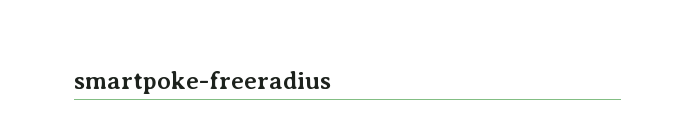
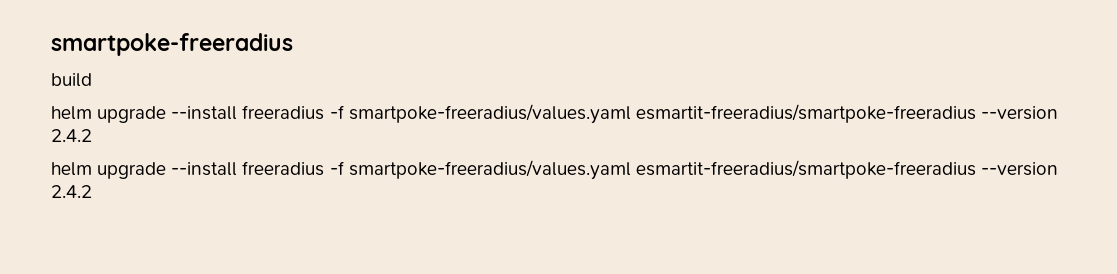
(331, 82) none -> [51,73,92,87] [51,104,1058,124] [51,129,92,142] [51,160,1058,180] [51,185,92,198] // build // helm upgrade --install freeradius -f smartpoke-freeradius/values.yaml esmartit-freeradius/smartpoke-freeradius --version 2.4.2 // helm upgrade --install freeradius -f smartpoke-freeradius/values.yaml esmartit-freeradius/smartpoke-freeradius --version 2.4.2

